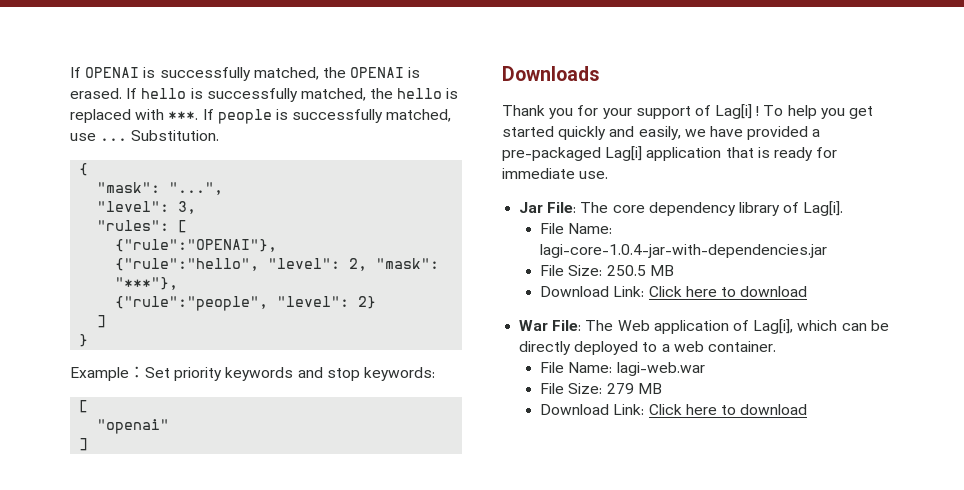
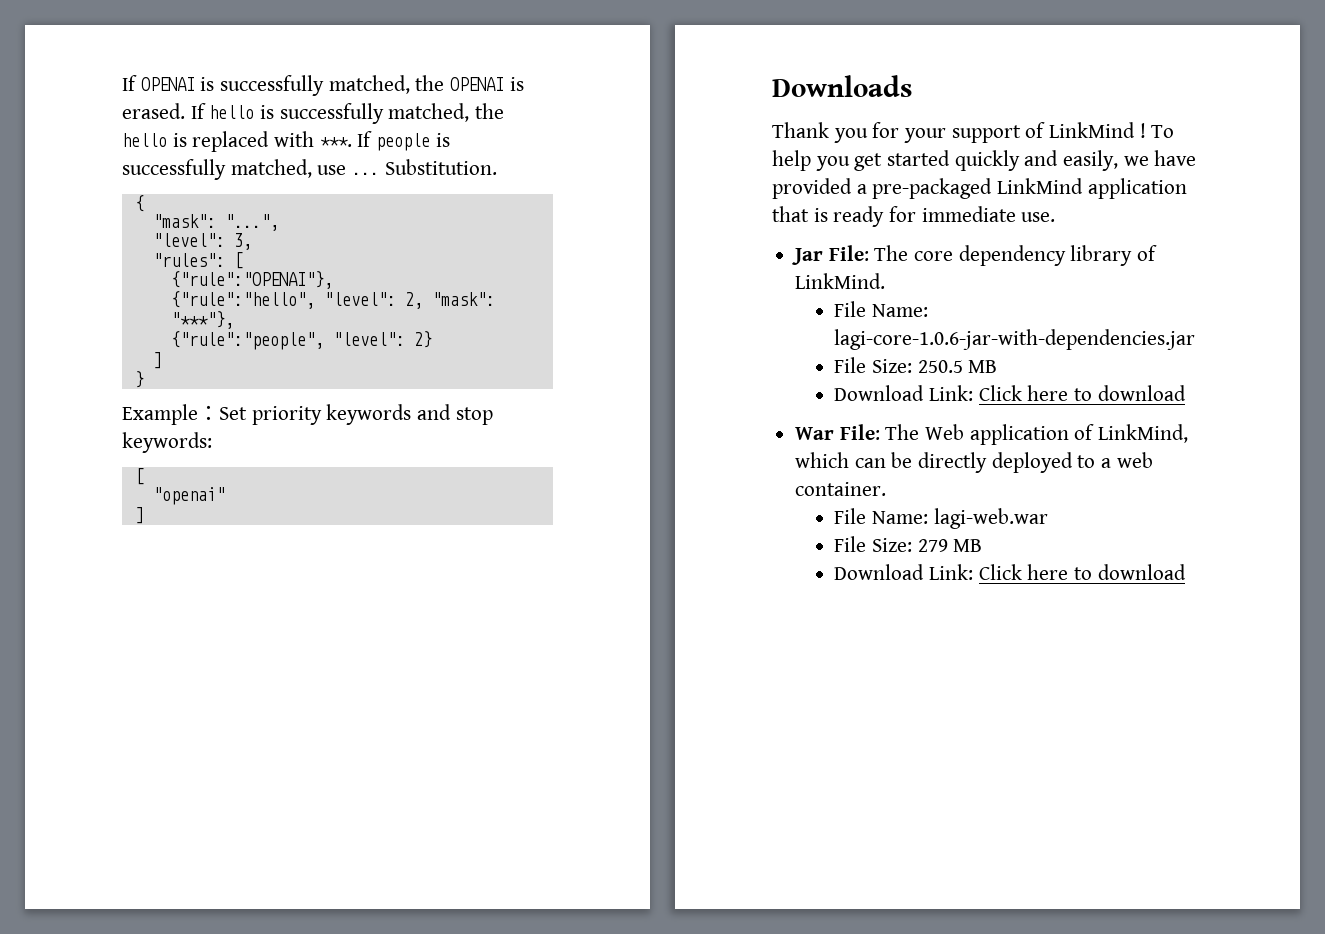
[715,104,753,119] Lag[i] -> [1049,122,1136,138] LinkMind
[605,146,643,161] Lag[i] -> [997,178,1084,194] LinkMind
[803,201,844,216] [540,223,613,234] [540,244,828,258] Lag[i]. // File Name: lagi-core-1.0.4-jar-with-dependencies.jar -> [795,273,886,289] [834,301,929,317] [834,329,1196,350] LinkMind. // File Name: lagi-core-1.0.6-jar-with-dependencies.jar
[753,319,794,334] Lag[i], -> [1098,424,1189,443] LinkMind,

